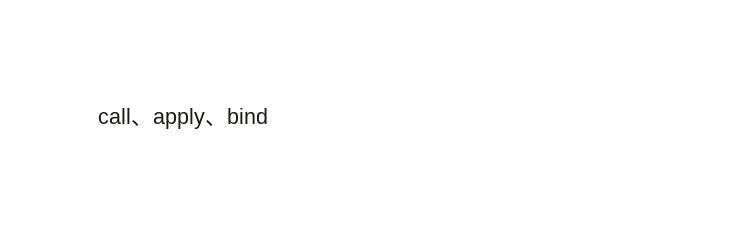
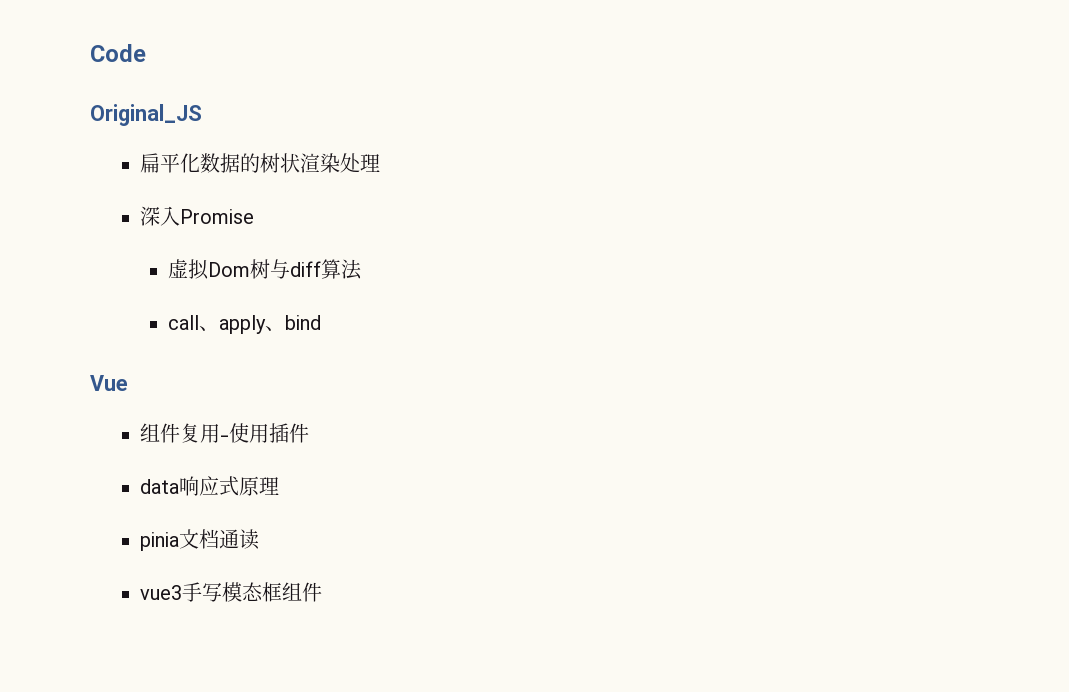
[98,108,268,129] call、apply、bind -> [90,44,146,62] [90,104,202,126] [140,153,381,173] [140,206,255,226] [168,259,363,280] [168,315,322,334] [90,375,128,391] [140,423,310,443] [140,476,280,496] [140,529,260,551] [140,582,323,602] Code // Original_JS // 扁平化数据的树状渲染处理 // 深入Promise // 虚拟Dom树与diff算法 // call、apply、bind // Vue // 组件复用-使用插件 // data响应式原理 // pinia文档通读 // vue3手写模态框组件

